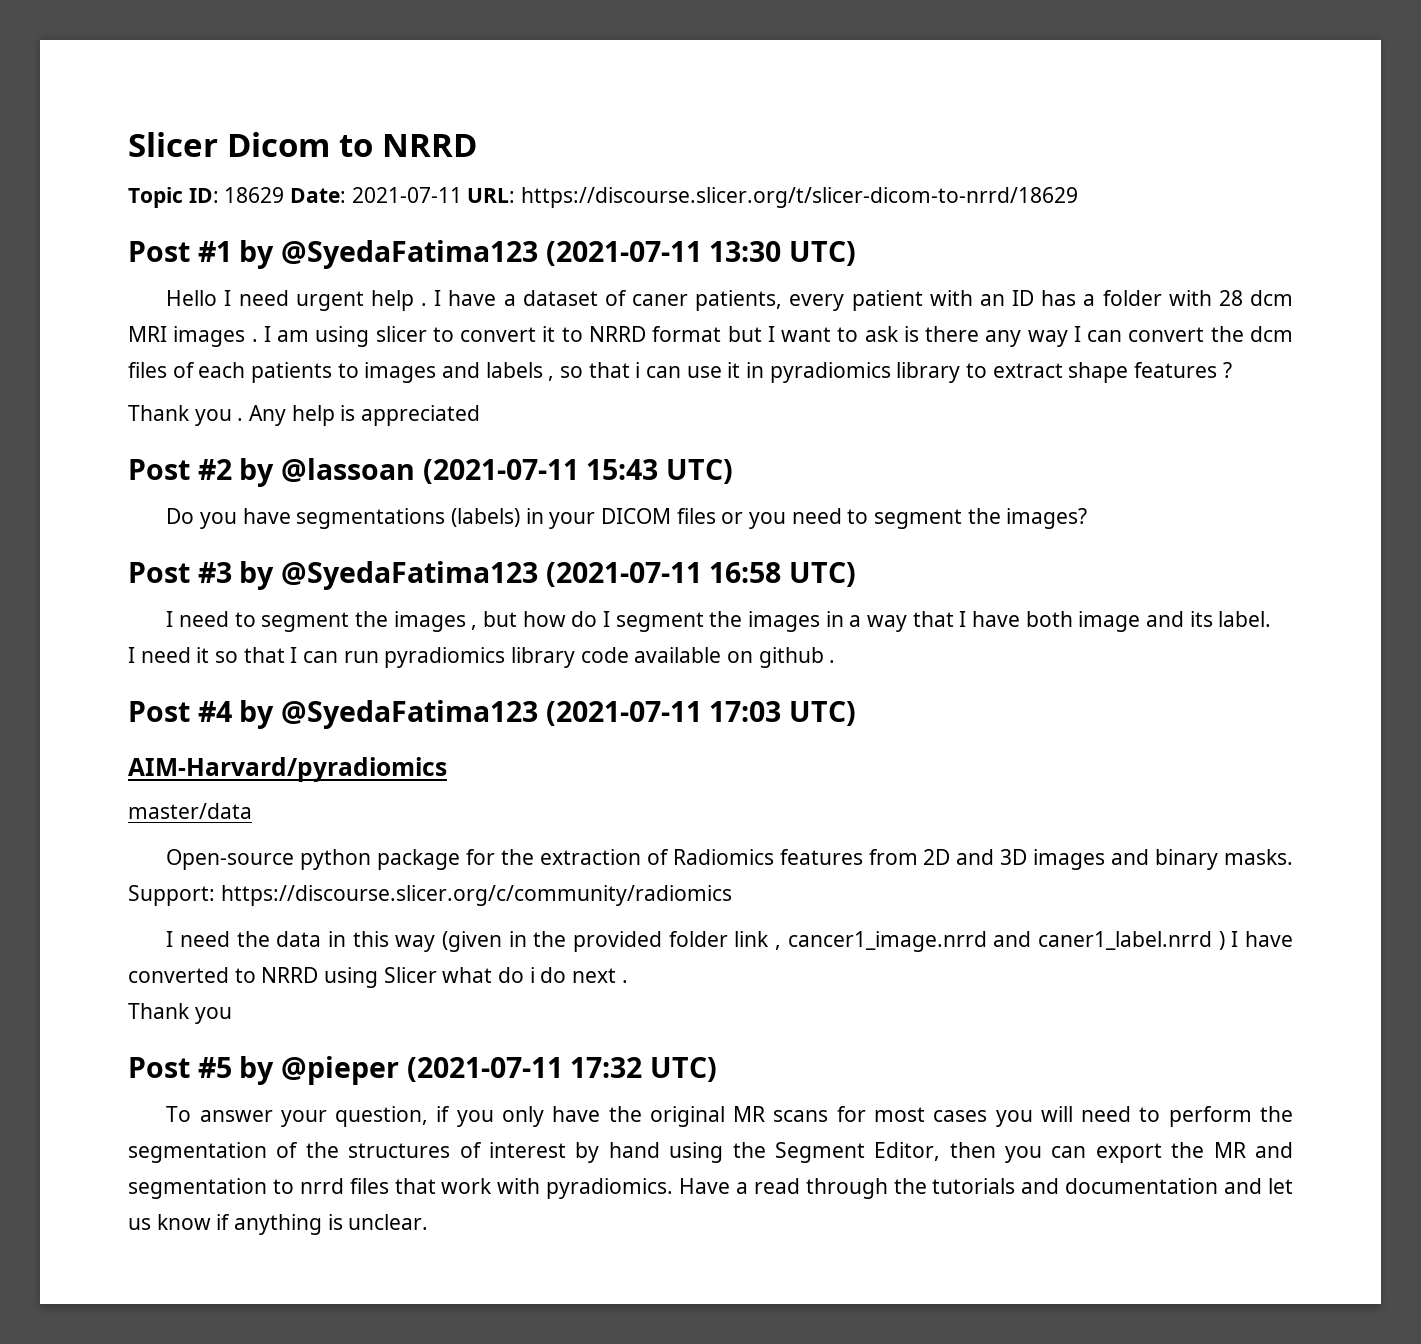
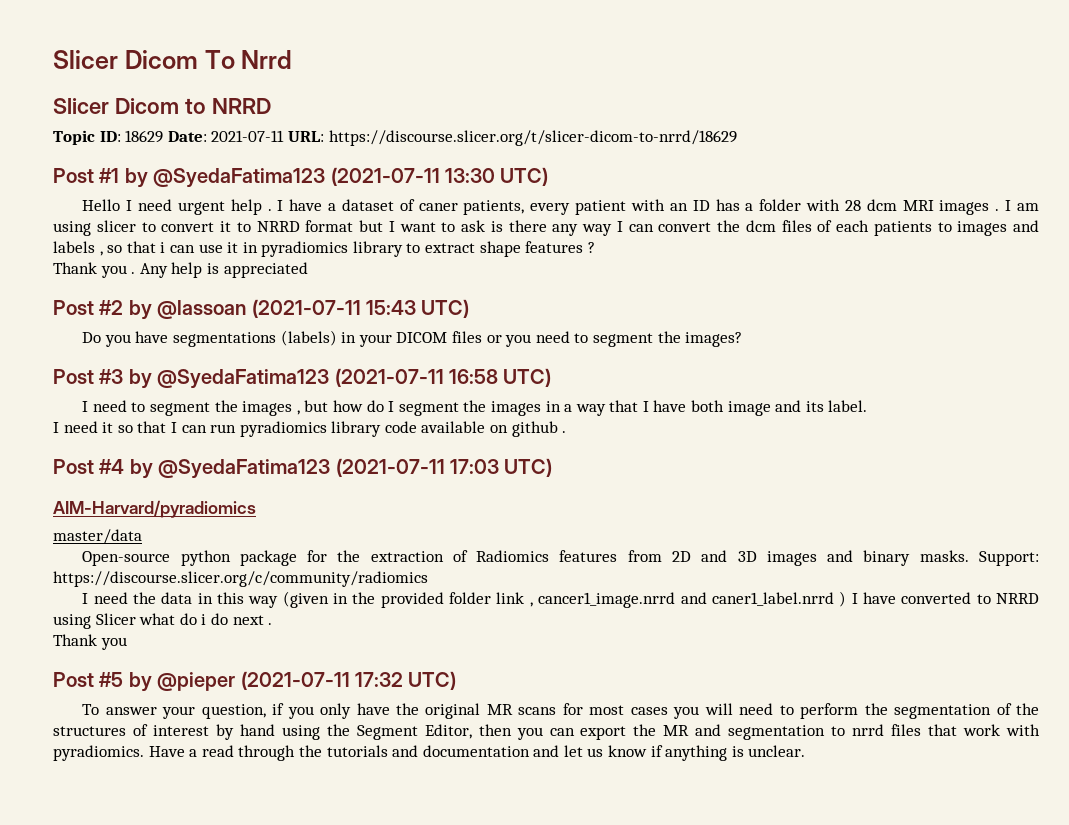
[128,132,330,157] Slicer Dicom -> [53,50,293,69] [53,98,179,114] Slicer Dicom To Nrrd // Slicer Dicom

